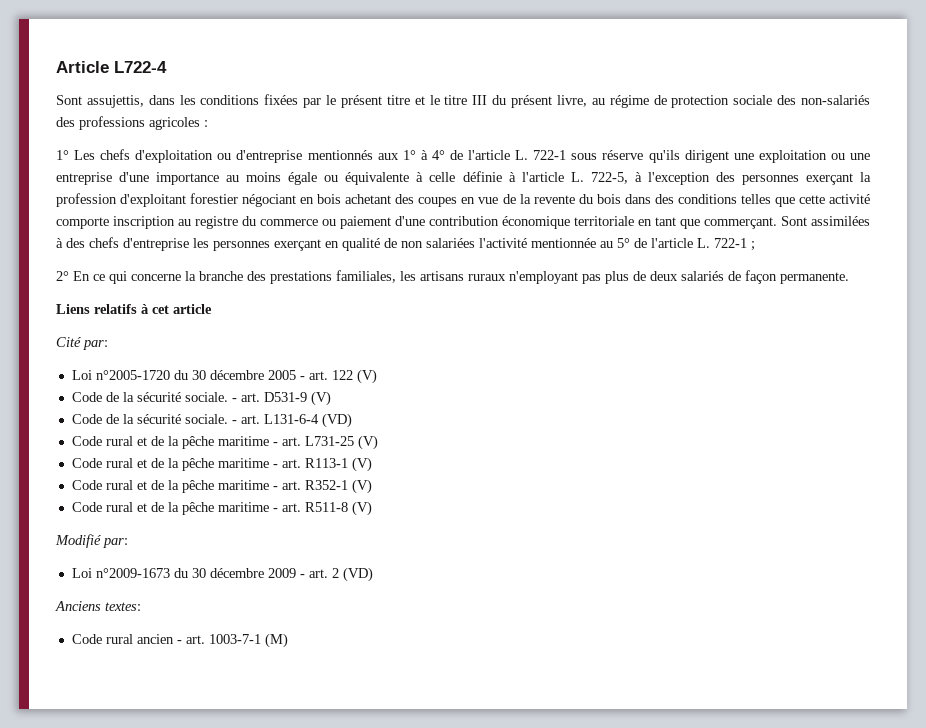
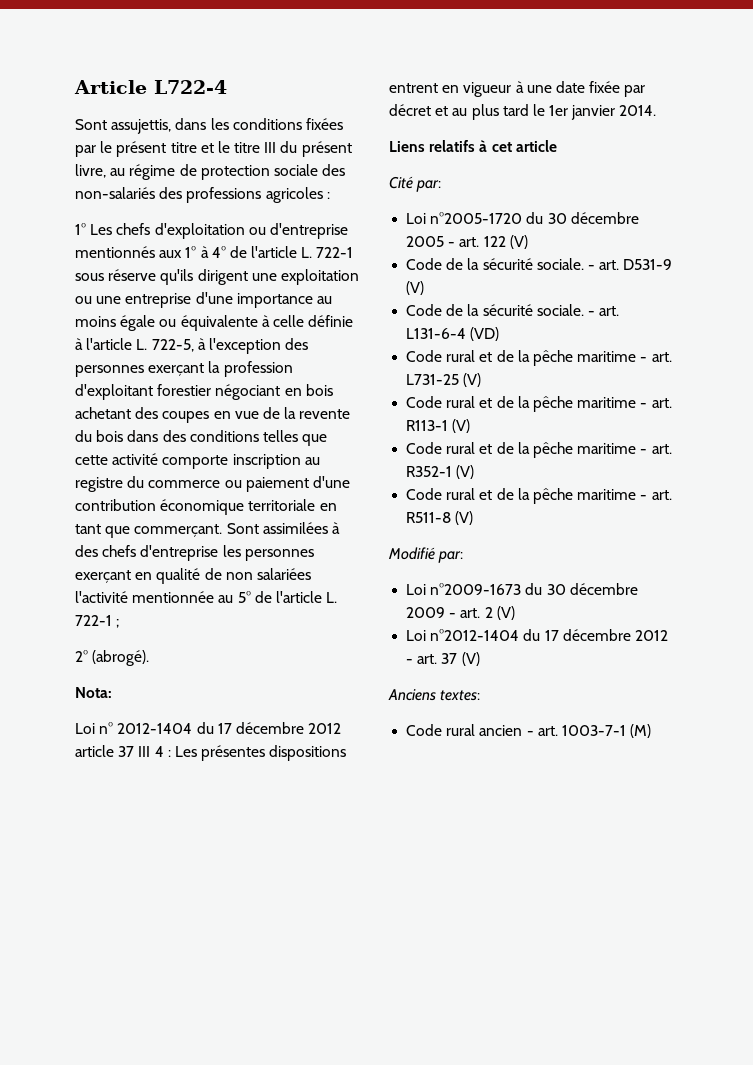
[73,270,849,284] En ce qui concerne la branche des prestations familiales, les artisans ruraux n'employant pas plus de deux salariés de façon permanente. -> [92,650,150,666] [75,687,112,698] [75,722,342,734] [75,745,347,761] [389,81,646,97] [389,104,657,120] (abrogé). // Nota: // Loi n° 2012-1404 du 17 décembre 2012 article 37 III 4 : Les présentes dispositions entrent en vigueur à une date fixée par décret et au plus tard le 1er janvier 2014.
[342,567,373,582] (VD) -> [496,606,515,620] [406,629,668,641] [406,652,480,666] (V) // Loi n°2012-1404 du 17 décembre 2012 - art. 37 (V)

